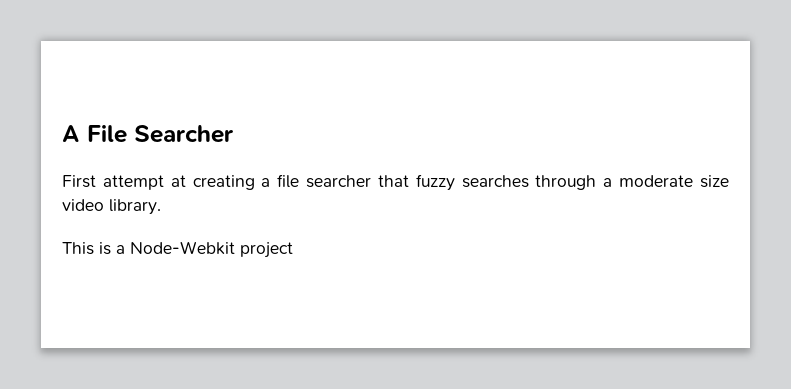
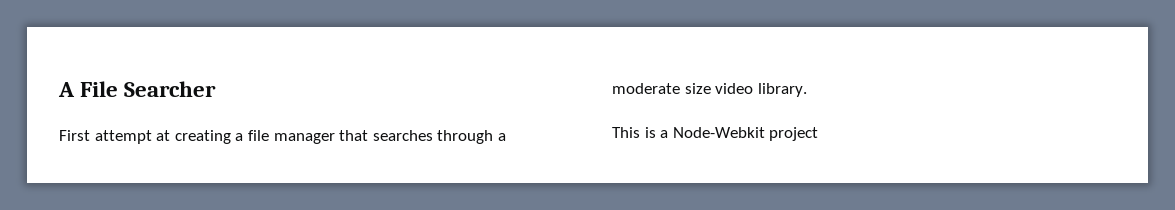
[306,174,455,191] searcher that fuzzy -> [273,130,369,144] manager that

